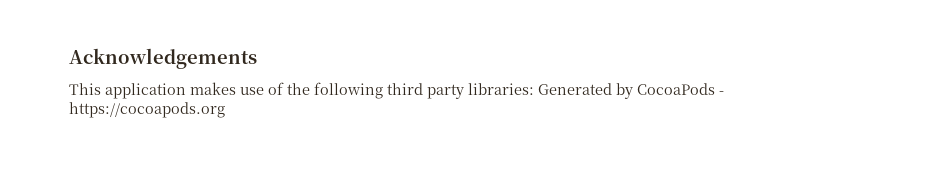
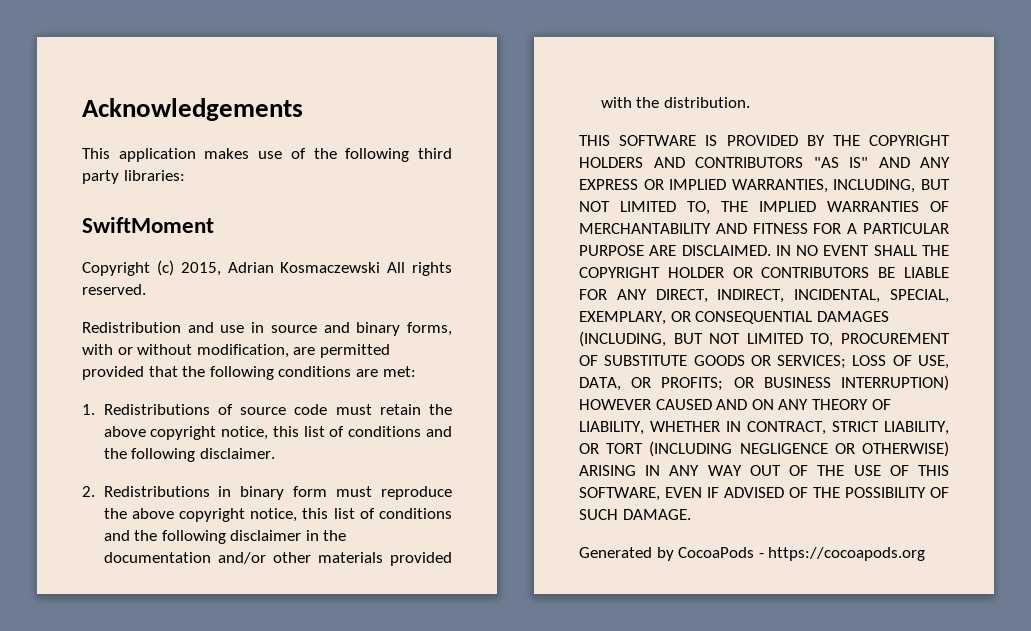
(534, 89) none -> [82,217,214,233] [82,260,452,276] [82,284,146,295] [82,322,453,336] [82,344,390,358] [82,366,416,380] [82,404,452,415] [103,426,452,440] [103,448,275,462] [82,486,452,500] [103,508,453,522] [103,530,347,544] [103,552,452,566] [600,97,750,108] [579,135,950,146] [579,157,950,168] [579,179,950,193] [579,201,949,215] [579,223,949,234] [579,245,949,256] [579,267,949,278] [579,289,949,303] [579,311,889,325] [579,331,950,347] [579,355,949,369] [579,375,949,391] [579,399,891,410] [579,421,949,435] [579,441,949,457] [579,465,949,476] [579,487,949,501] [579,509,691,520] // SwiftMoment // Copyright (c) 2015, Adrian Kosmaczewski All rights reserved. // Redistribution and use in source and binary forms, with or without modification, are permitted provided that the following conditions are met: // 1. Redistributions of source code must retain the above copyright notice, this list of conditions and the following disclaimer. // 2. Redistributions in binary form must reproduce the above copyright notice, this list of conditions and the following disclaimer in the documentation and/or other materials provided with the distribution. // THIS SOFTWARE IS PROVIDED BY THE COPYRIGHT HOLDERS AND CONTRIBUTORS "AS IS" AND ANY EXPRESS OR IMPLIED WARRANTIES, INCLUDING, BUT NOT LIMITED TO, THE IMPLIED WARRANTIES OF MERCHANTABILITY AND FITNESS FOR A PARTICULAR PURPOSE ARE DISCLAIMED. IN NO EVENT SHALL THE COPYRIGHT HOLDER OR CONTRIBUTORS BE LIABLE FOR ANY DIRECT, INDIRECT, INCIDENTAL, SPECIAL, EXEMPLARY, OR CONSEQUENTIAL DAMAGES (INCLUDING, BUT NOT LIMITED TO, PROCUREMENT OF SUBSTITUTE GOODS OR SERVICES; LOSS OF USE, DATA, OR PROFITS; OR BUSINESS INTERRUPTION) HOWEVER CAUSED AND ON ANY THEORY OF LIABILITY, WHETHER IN CONTRACT, STRICT LIABILITY, OR TORT (INCLUDING NEGLIGENCE OR OTHERWISE) ARISING IN ANY WAY OUT OF THE USE OF THIS SOFTWARE, EVEN IF ADVISED OF THE POSSIBILITY OF SUCH DAMAGE. //

